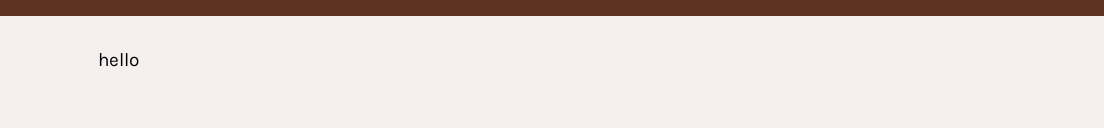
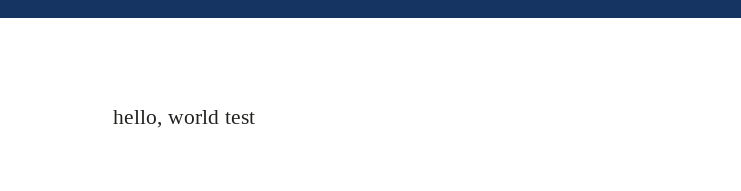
[98,53,139,67] hello -> [113,110,255,128] hello, world test

